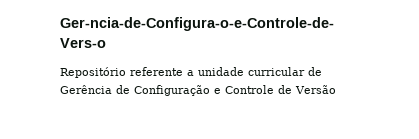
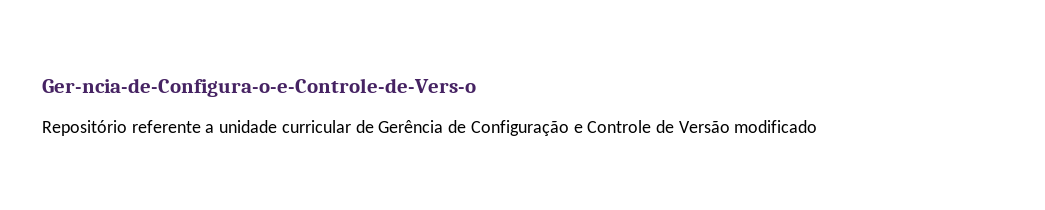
(336, 89) none -> [734,120,818,133] modificado

